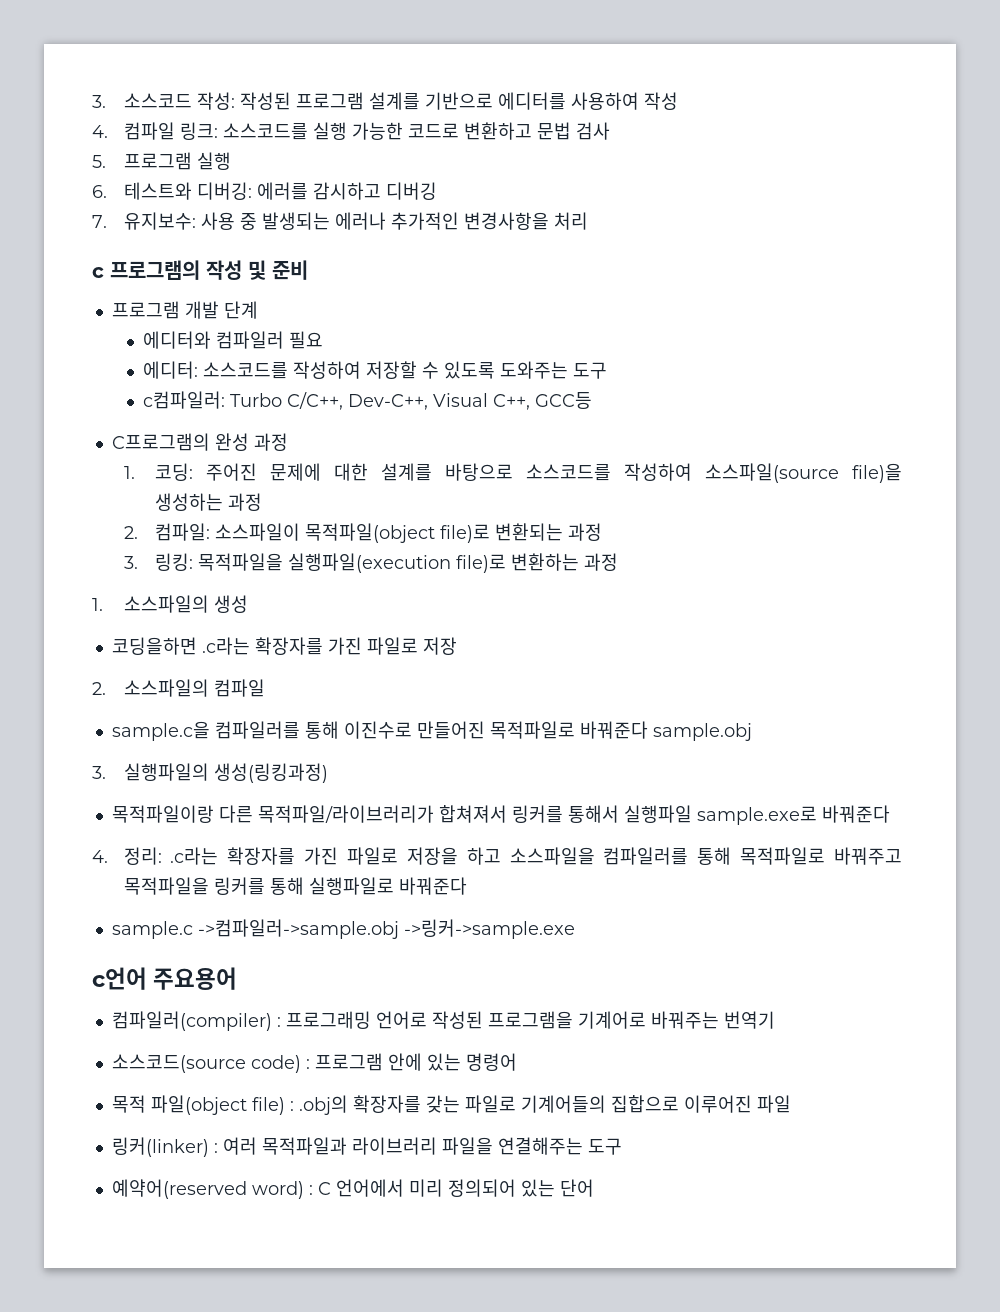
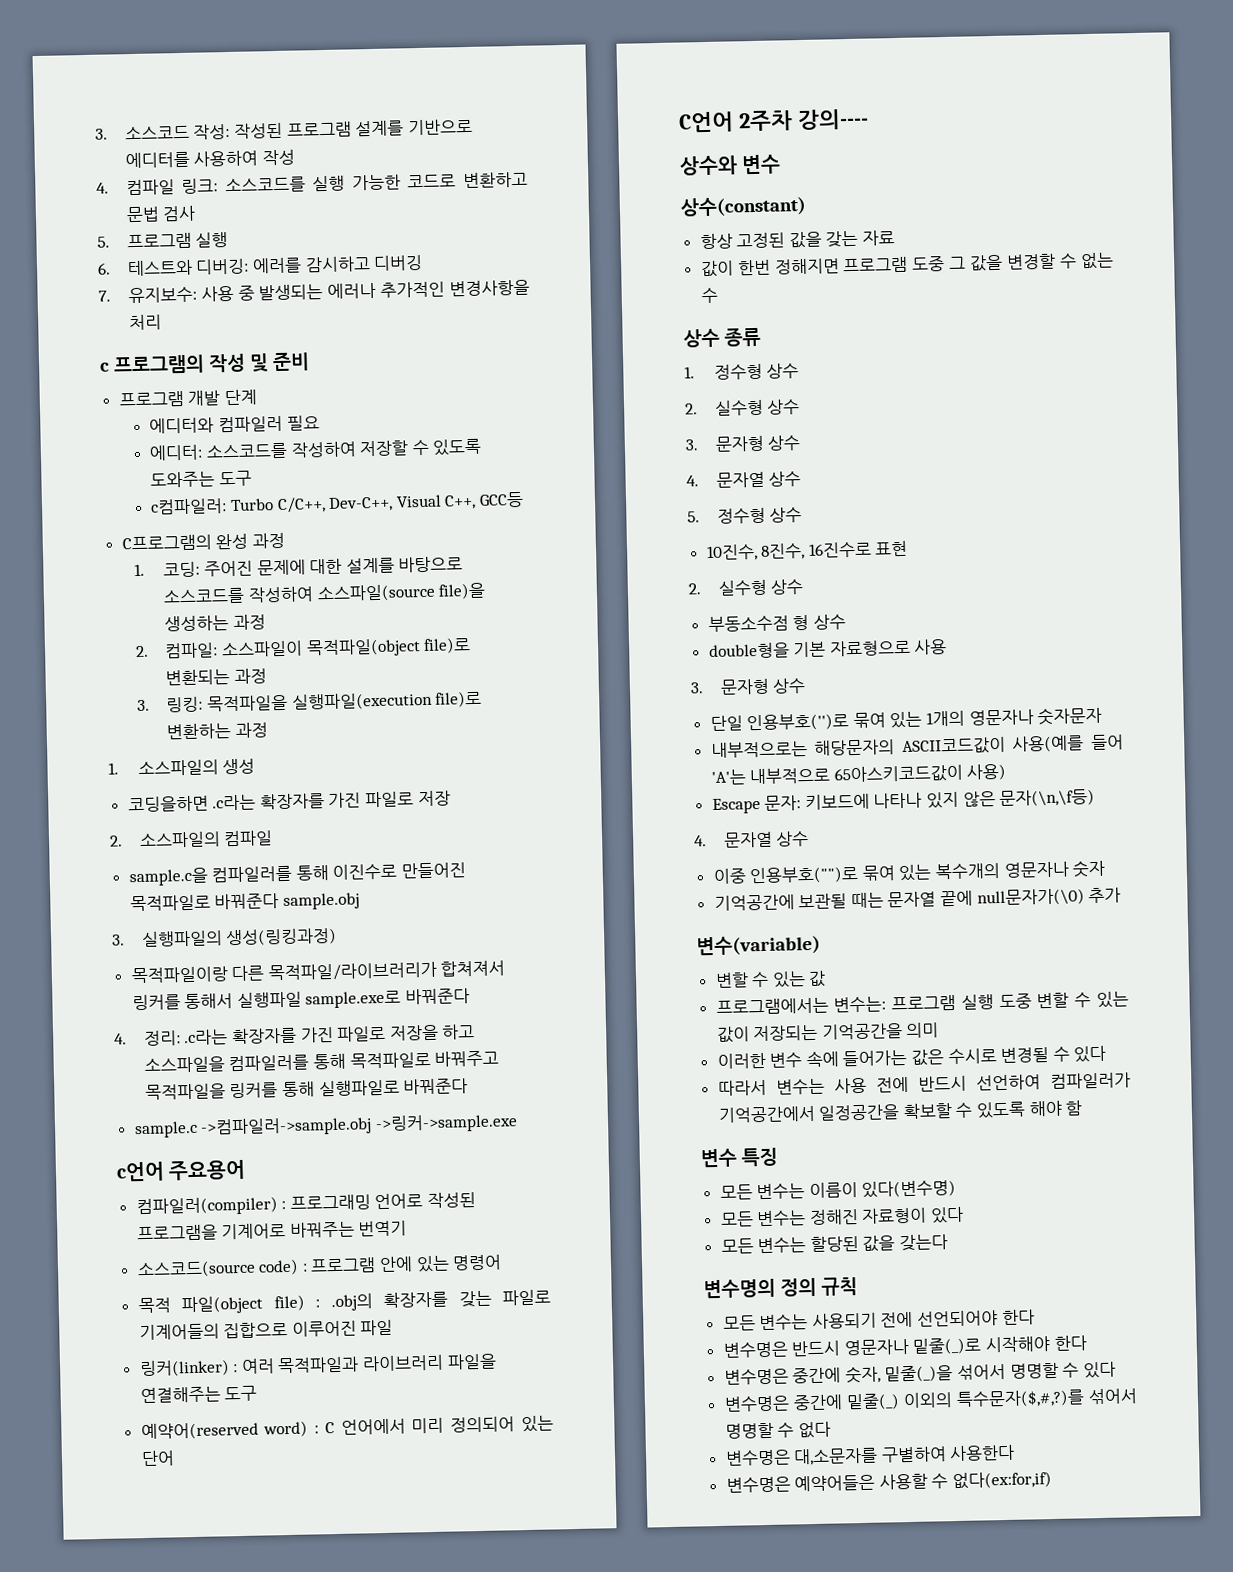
(594, 1188) none -> [678,108,869,133] [679,154,782,176] [680,195,807,218] [699,230,896,250] [700,252,1114,278] [700,287,718,304] [683,327,761,348] [684,363,800,380] [685,399,801,416] [685,435,802,452] [686,471,802,488] [687,507,803,524] [705,540,909,562] [688,579,805,596] [707,614,846,633] [708,639,948,660] [690,678,807,695] [709,706,1103,732] [710,734,1124,759] [710,763,1007,786] [711,788,1096,815] [694,830,810,848] [712,859,1107,885] [713,887,1122,911] [696,934,821,957] [714,970,827,988] [715,991,1129,1015] [716,1022,940,1043] [716,1045,1107,1069] [717,1072,1131,1096] [717,1100,1083,1123] [700,1147,778,1168] [719,1179,957,1200] [719,1206,965,1227] [720,1234,949,1254] [703,1277,858,1299] [722,1309,1035,1331] [722,1335,1087,1358] [723,1361,1116,1385] [723,1388,1138,1412] [724,1421,831,1439] [724,1444,1016,1466] [725,1471,1053,1493] // C언어 2주차 강의---- // 상수와 변수 // 상수(constant) // 항상 고정된 값을 갖는 자료 // 값이 한번 정해지면 프로그램 도중 그 값을 변경할 수 없는 수 // 상수 종류 // 1. 정수형 상수 // 2. 실수형 상수 // 3. 문자형 상수 // 4. 문자열 상수 // 5. 정수형 상수 // 10진수, 8진수, 16진수로 표현 // 2. 실수형 상수 // 부동소수점 형 상수 // double형을 기본 자료형으로 사용 // 3. 문자형 상수 // 단일 인용부호('')로 묶여 있는 1개의 영문자나 숫자문자 // 내부적으로는 해당문자의 ASCII코드값이 사용(예를 들어 'A'는 내부적으로 65아스키코드값이 사용) // Escape 문자: 키보드에 나타나 있지 않은 문자(\n,\f등) // 4. 문자열 상수 // 이중 인용부호("")로 묶여 있는 복수개의 영문자나 숫자 // 기억공간에 보관될 때는 문자열 끝에 null문자가(\0) 추가 // 변수(variable) // 변할 수 있는 값 // 프로그램에서는 변수는: 프로그램 실행 도중 변할 수 있는 값이 저장되는 기억공간을 의미 // 이러한 변수 속에 들어가는 값은 수시로 변경될 수 있다 // 따라서 변수는 사용 전에 반드시 선언하여 컴파일러가 기억공간에서 일정공간을 확보할 수 있도록 해야 함 // 변수 특징 // 모든 변수는 이름이 있다(변수명) // 모든 변수는 정해진 자료형이 있다 // 모든 변수는 할당된 값을 갖는다 // 변수명의 정의 규칙 // 모든 변수는 사용되기 전에 선언되어야 한다 // 변수명은 반드시 영문자나 밑줄(_)로 시작해야 한다 // 변수명은 중간에 숫자, 밑줄(_)을 섞어서 명명할 수 있다 // 변수명은 중간에 밑줄(_) 이외의 특수문자($,#,?)를 섞어서 명명할 수 없다 // 변수명은 대,소문자를 구별하여 사용한다 // 변수명은 예약어들은 사용할 수 없다(ex:for,if)

